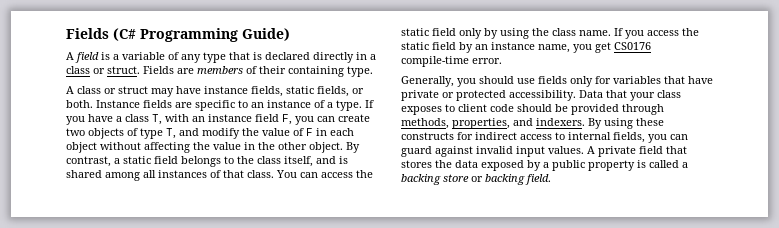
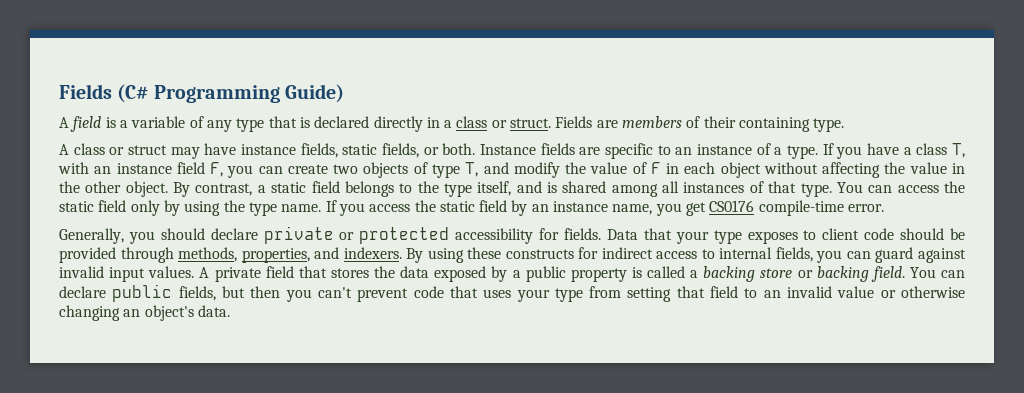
[257,156,281,164] class -> [443,183,472,197] type
[247,170,274,178] class. -> [800,183,832,197] type.
[552,28,576,36] class -> [248,202,277,216] type
[517,76,713,87] [401,90,576,101] use fields only for variables that have private or protected accessibility. -> [210,226,602,244] declare private or protected accessibility for fields.
[657,90,681,98] class -> [713,230,742,244] type
(551, 179) none -> [909,267,965,278] [59,284,966,302] [59,305,230,321] You can declare public fields, but then you can't prevent code that uses your type from setting that field to an invalid value or otherwise changing an object's data.

